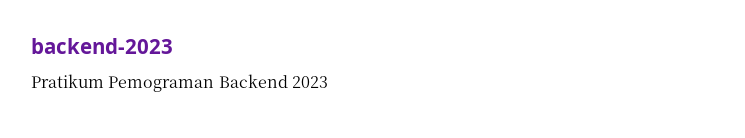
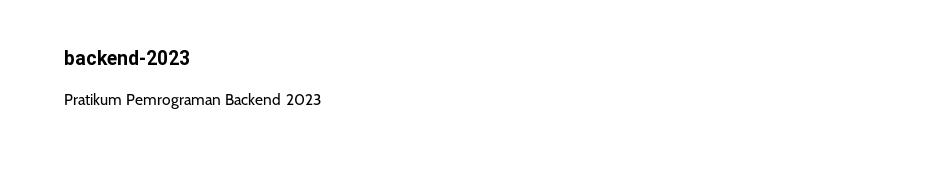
[108,76,215,92] Pemograman -> [126,94,222,109] Pemrograman

